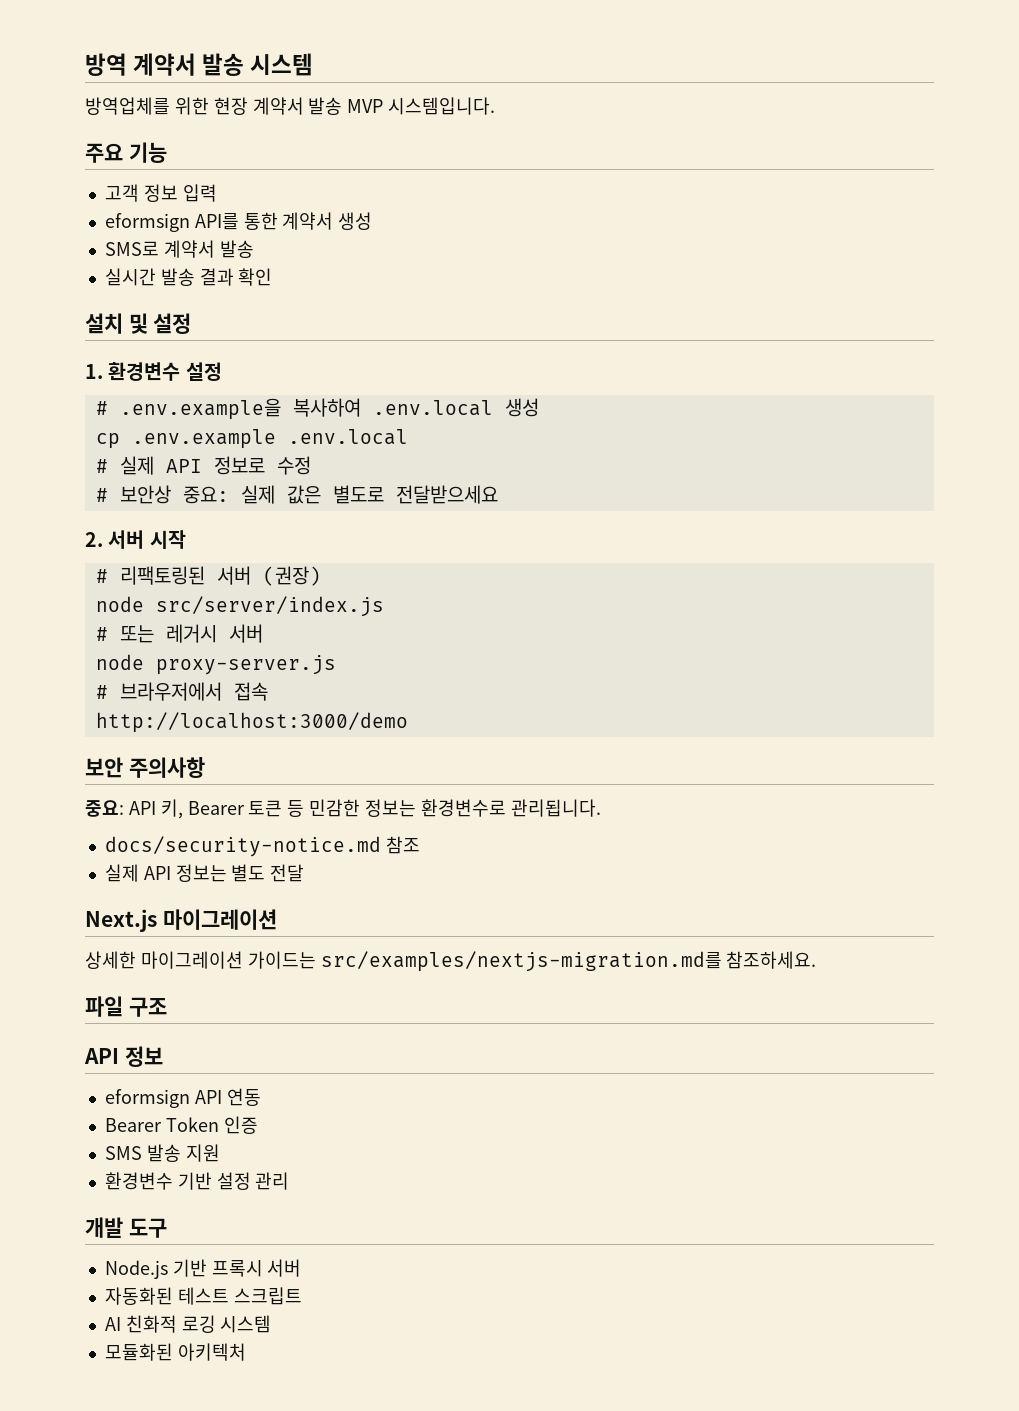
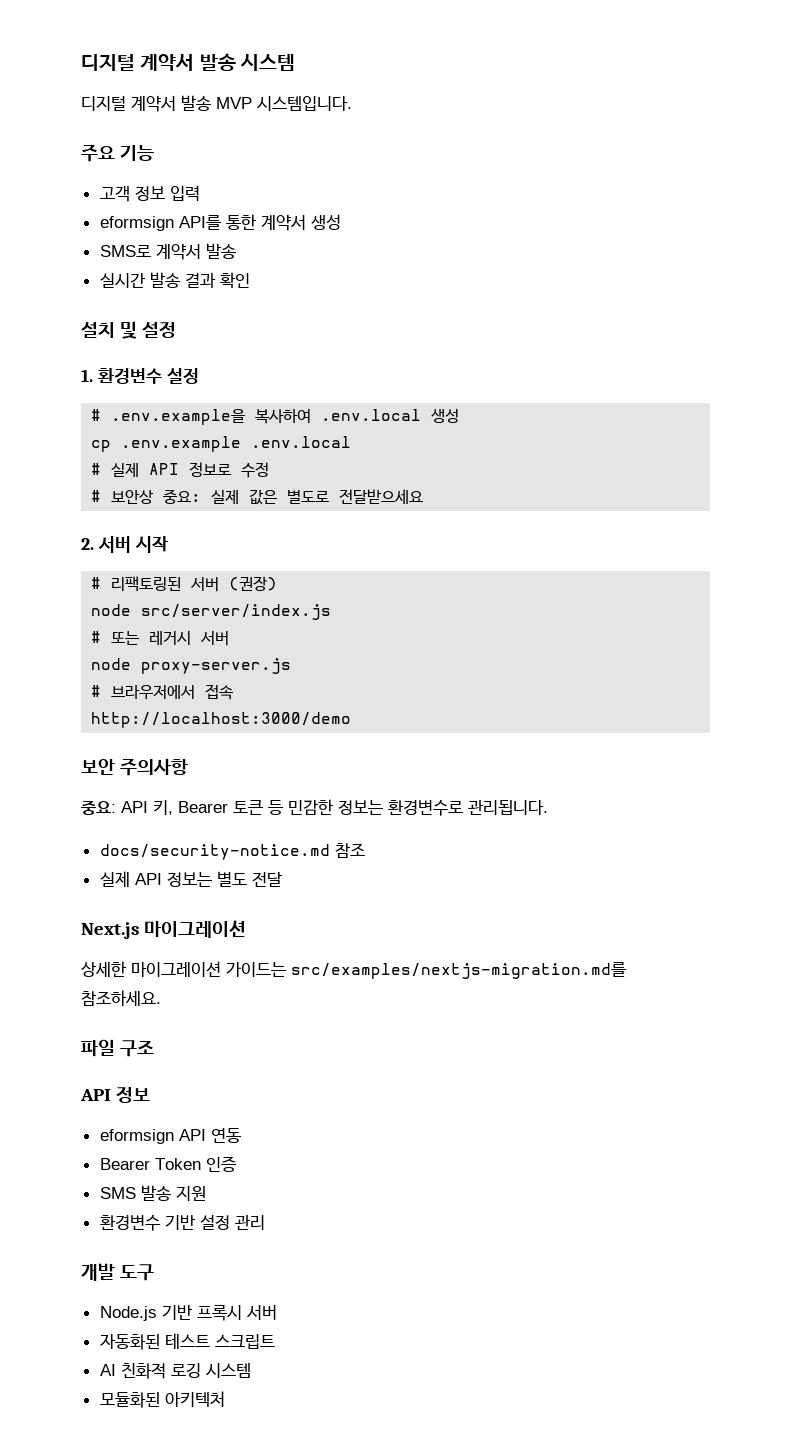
[85,53,127,76] 방역 -> [81,54,135,71] 디지털
[85,97,248,115] 방역업체를 위한 현장 -> [81,95,126,111] 디지털

